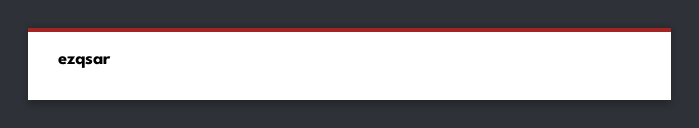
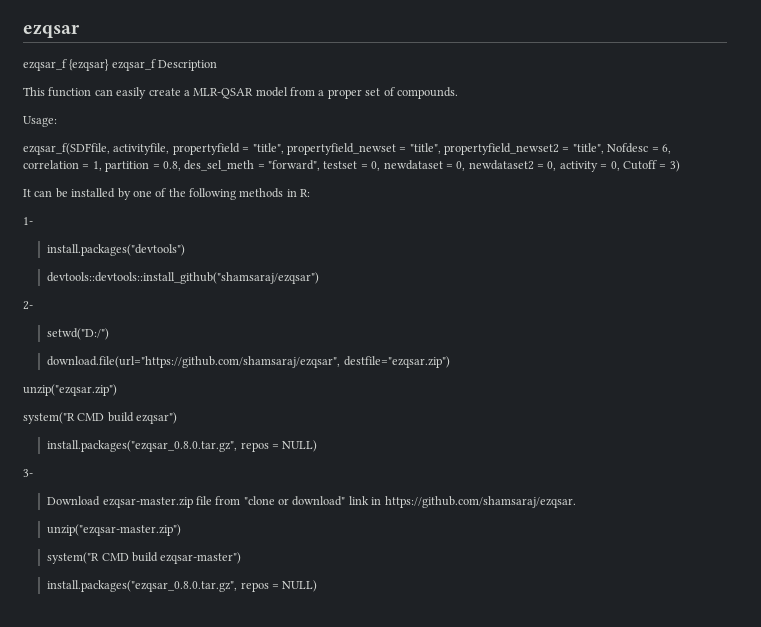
(111, 62) none -> [23,59,218,71] [23,87,458,99] [23,116,57,127] [23,143,671,155] [23,160,680,172] [23,188,311,200] [23,217,33,225] [47,244,186,256] [47,272,320,284] [23,301,33,310] [47,328,110,340] [47,356,450,368] [23,384,117,396] [23,412,178,424] [47,440,318,452] [23,469,33,477] [47,496,576,508] [47,524,182,536] [47,552,242,564] [47,580,318,592] // ezqsar_f {ezqsar} ezqsar_f Description // This function can easily create a MLR-QSAR model from a proper set of compounds. // Usage: // ezqsar_f(SDFfile, activityfile, propertyfield = "title", propertyfield_newset = "title", propertyfield_newset2 = "title", Nofdesc = 6, correlation = 1, partition = 0.8, des_sel_meth = "forward", testset = 0, newdataset = 0, newdataset2 = 0, activity = 0, Cutoff = 3) // It can be installed by one of the following methods in R: // 1- // install.packages("devtools") // devtools::devtools::install_github("shamsaraj/ezqsar") // 2- // setwd("D:/") // download.file(url="https://github.com/shamsaraj/ezqsar", destfile="ezqsar.zip") // unzip("ezqsar.zip") // system("R CMD build ezqsar") // install.packages("ezqsar_0.8.0.tar.gz", repos = NULL) // 3- // Download ezqsar-master.zip file from "clone or download" link in https://github.com/shamsaraj/ezqsar. // unzip("ezqsar-master.zip") // system("R CMD build ezqsar-master") // install.packages("ezqsar_0.8.0.tar.gz", repos = NULL)

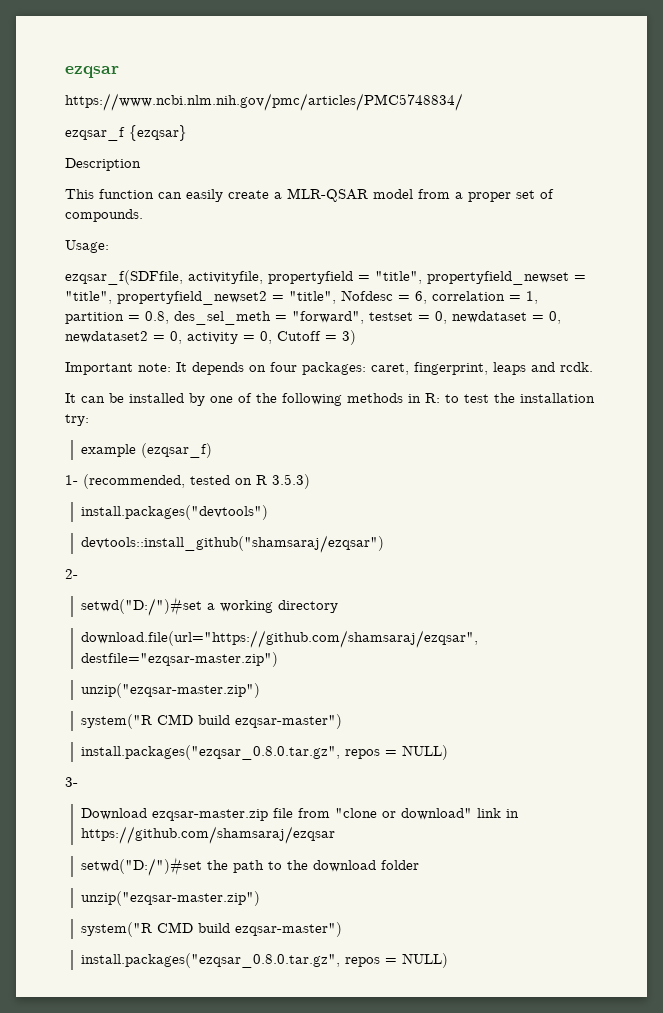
(80, 31) none -> [65,93,463,111] // https://www.ncbi.nlm.nih.gov/pmc/articles/PMC5748834/
[111,59,156,71] ezqsar_f -> (187, 133) //
(680, 166) none -> [65,362,593,375] // Important note: It depends on four packages: caret, fingerprint, leaps and rcdk.
[23,217,33,225] // 1- -> [445,393,595,403] [65,414,89,426] [80,443,212,458] [65,474,310,489] to test the installation try: // example (ezqsar_f) // 1- (recommended, tested on R 3.5.3)
[47,272,320,284] devtools::devtools::install_github("shamsaraj/ezqsar") -> [80,535,384,553] devtools::install_github("shamsaraj/ezqsar")
[47,328,110,340] setwd("D:/") -> [80,597,338,616] setwd("D:/")#set a working directory
[343,356,450,368] [23,384,117,396] [23,412,178,424] destfile="ezqsar.zip") // unzip("ezqsar.zip") // system("R CMD build ezqsar") -> [80,652,278,667] [80,683,260,698] [80,714,342,729] destfile="ezqsar-master.zip") // unzip("ezqsar-master.zip") // system("R CMD build ezqsar-master")
[384,496,576,508] https://github.com/shamsaraj/ezqsar. -> [80,826,335,844] [80,857,419,876] https://github.com/shamsaraj/ezqsar // setwd("D:/")#set the path to the download folder

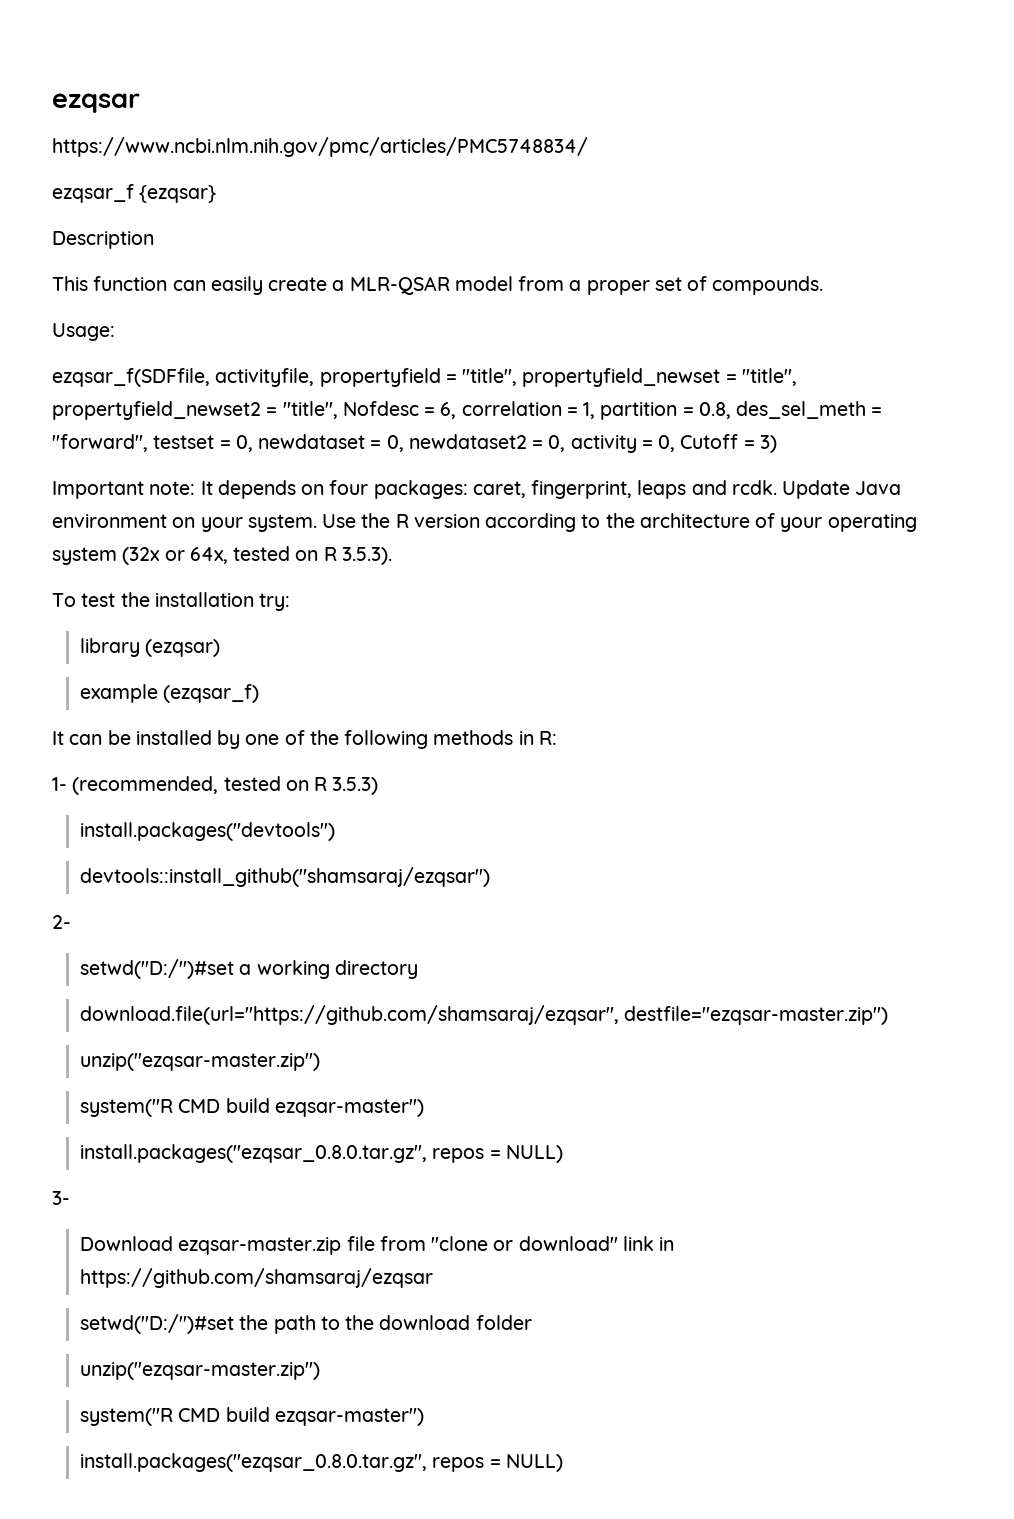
(593, 367) none -> [782,480,902,499] [52,513,917,532] [52,546,392,565] [52,592,291,611] [79,638,221,657] [79,684,260,703] Update Java environment on your system. Use the R version according to the architecture of your operating system (32x or 64x, tested on R 3.5.3). // To test the installation try: // library (ezqsar) // example (ezqsar_f)
[445,393,595,403] [65,414,89,426] [80,443,212,458] to test the installation try: // example (ezqsar_f) -> (557, 738) none

